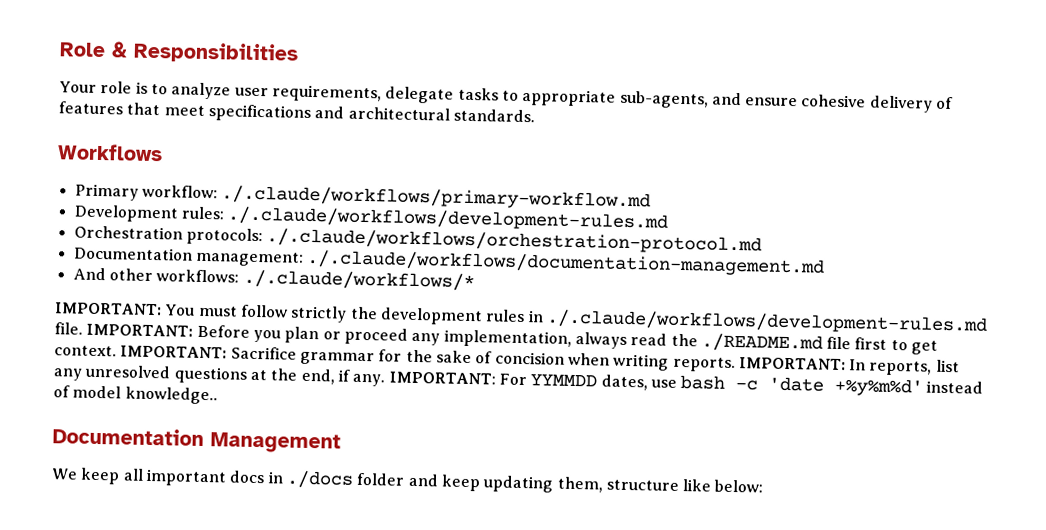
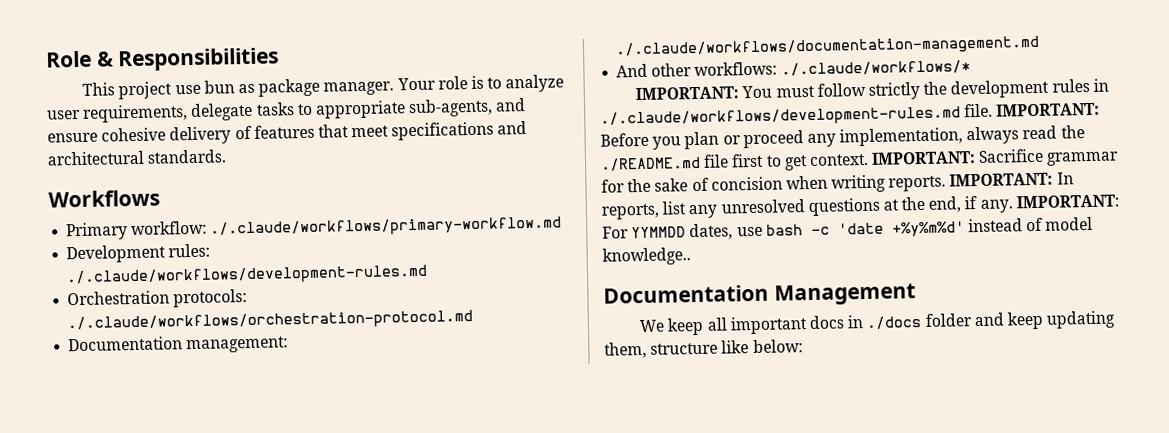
(299, 52) none -> [82,78,395,100] This project use bun as package manager.

